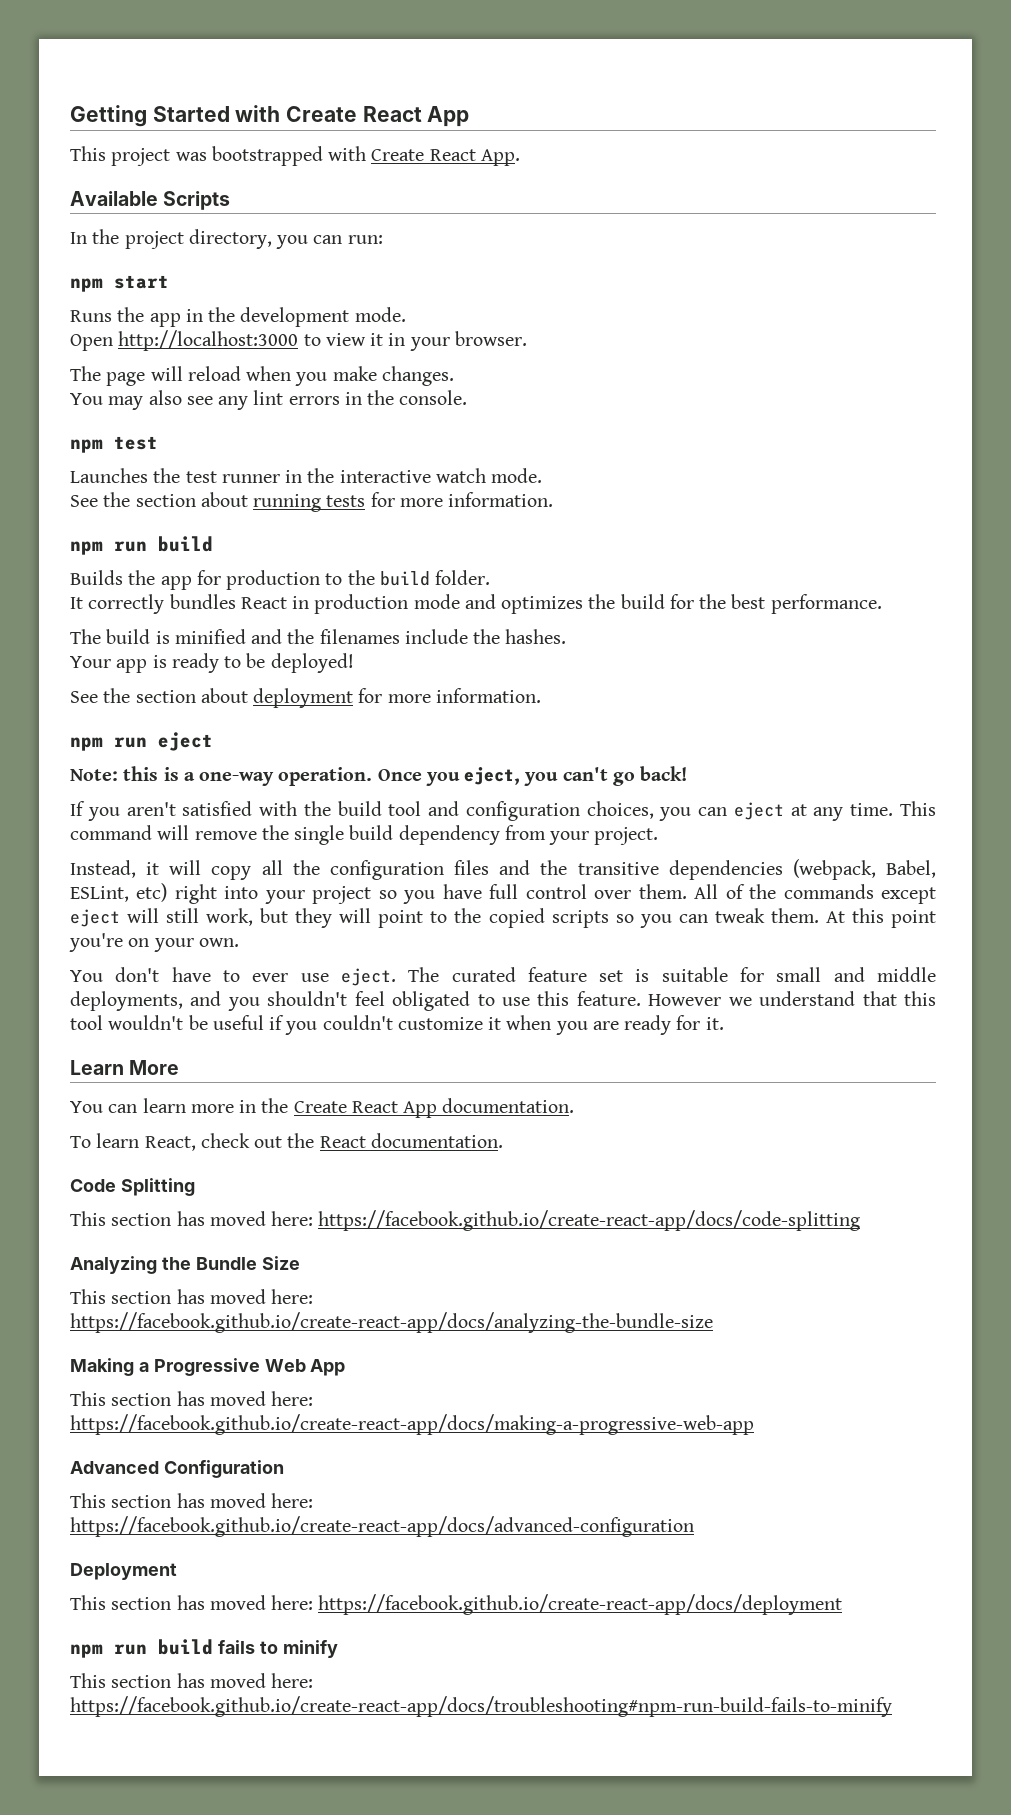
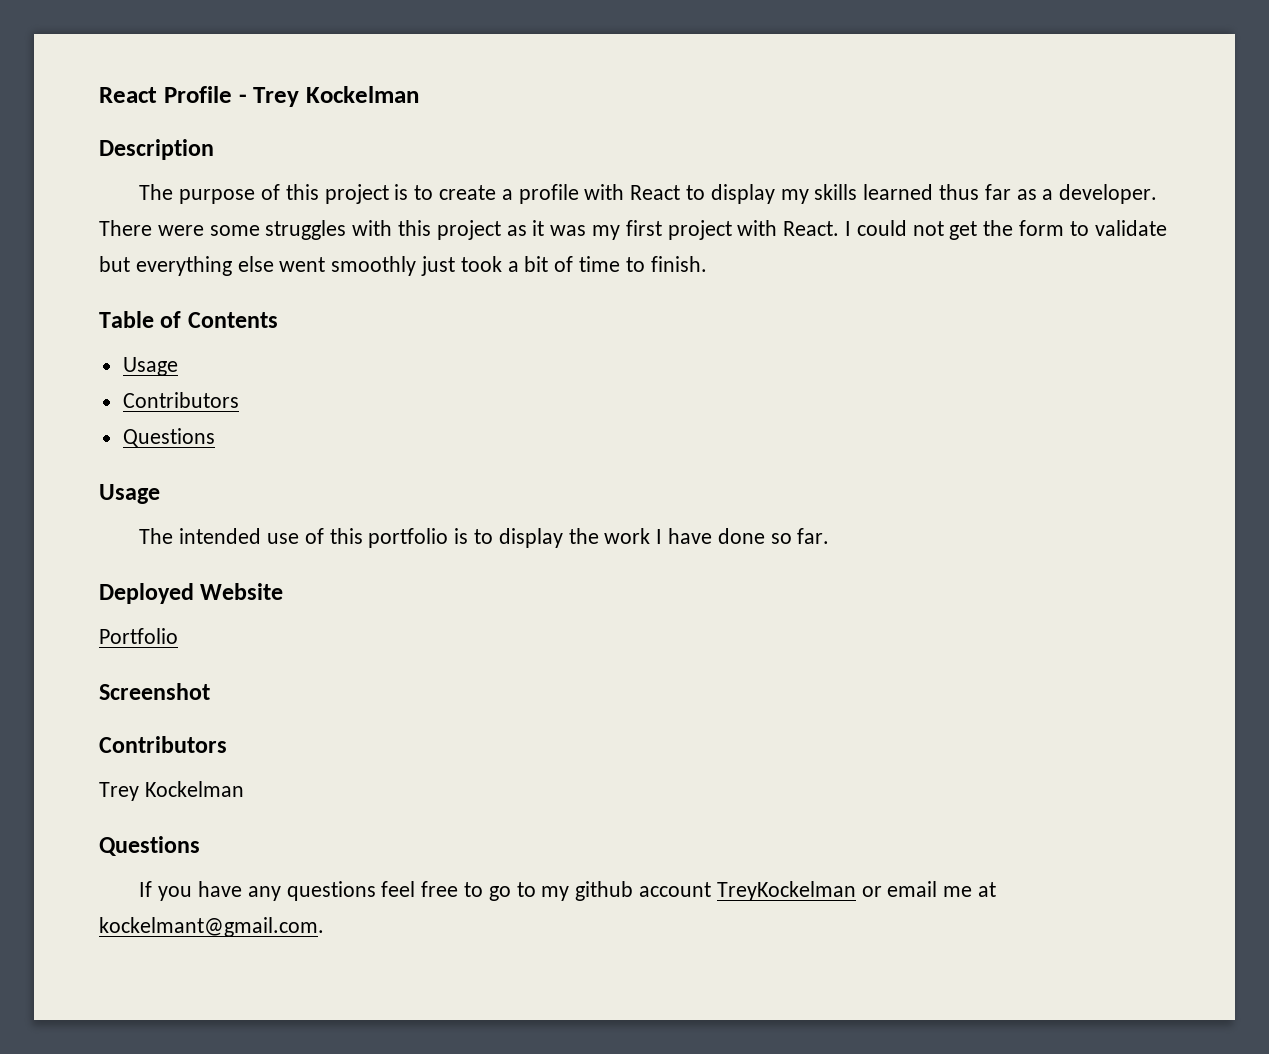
[70,105,470,127] [70,146,520,166] [70,191,231,210] [70,229,383,249] [70,275,169,292] [70,307,406,327] [70,330,527,351] [70,366,454,386] [70,390,468,410] [70,436,158,453] [70,468,543,483] [70,492,554,512] [70,536,213,555] [70,570,491,590] [70,594,882,614] [70,629,567,644] [70,653,354,673] [70,688,541,708] [70,732,213,751] [70,766,688,786] [70,801,936,821] [70,825,659,845] [70,859,936,880] [70,883,937,904] [70,908,937,928] [69,933,239,952] [70,967,936,986] [70,991,937,1011] [70,1015,724,1035] [70,1060,180,1075] [70,1098,575,1118] [70,1133,503,1151] [70,1178,195,1196] [70,1210,861,1231] [70,1256,300,1274] [70,1289,314,1304] [70,1312,713,1333] [70,1358,346,1376] [70,1391,314,1406] [70,1414,754,1435] [70,1460,284,1478] [70,1493,314,1508] [70,1516,694,1537] [70,1563,177,1580] [70,1594,843,1615] [70,1639,338,1658] [70,1673,314,1688] [70,1696,892,1717] Getting Started with Create React App // This project was bootstrapped with Create React App. // Available Scripts // In the project directory, you can run: // npm start // Runs the app in the development mode. // Open http://localhost:3000 to view it in your browser. // The page will reload when you make changes. // You may also see any lint errors in the console. // npm test // Launches the test runner in the interactive watch mode. // See the section about running tests for more information. // npm run build // Builds the app for production to the build folder. // It correctly bundles React in production mode and optimizes the build for the best performance. // The build is minified and the filenames include the hashes. // Your app is ready to be deployed! // See the section about deployment for more information. // npm run eject // Note: this is a one-way operation. Once you eject, you can't go back! // If you aren't satisfied with the build tool and configuration choices, you can eject at any time. This command will remove the single build dependency from your project. // Instead, it will copy all the configuration files and the transitive dependencies (webpack, Babel, ESLint, etc) right into your project so you have full control over them. All of the commands except eject will still work, but they will point to the copied scripts so you can tweak them. At this point you're on your own. // You don't have to ever use eject. The curated feature set is suitable for small and middle deployments, and you shouldn't feel obligated to use this feature. However we understand that this tool wouldn't be useful if you couldn't customize it when you are ready for it. // Learn More // You can learn more in the Create React App documentation. // To learn React, check out the React documentation. // Code Splitting // This section has moved here: https://facebook.github.io/create-react-app/docs/code-splitting // Analyzing the Bundle Size // This section has moved here: https://facebook.github.io/create-react-app/docs/analyzing-the-bundle-size // Making a Progressive Web App // This section has moved here: https://facebook.github.io/create-react-app/docs/making-a-progressive-web-app // Advanced Configuration // This section has moved here: https://facebook.github.io/create-react-app/docs/advanced-configuration // Deployment // This section has moved here: https://facebook.github.io/create-react-app/docs/deployment // npm run build fails to minify // This section has moved here: https://facebook.github.io/create-react-app/docs/troubleshooting#npm-run-build-fails-to-minify -> [99,86,419,107] [99,139,214,160] [139,184,1158,204] [99,220,1167,240] [99,256,707,276] [99,311,278,328] [122,357,178,376] [122,392,239,408] [122,428,215,447] [99,484,160,504] [139,528,830,548] [99,583,284,604] [99,628,178,644] [99,683,210,700] [99,736,227,753] [99,781,244,801] [99,836,200,856] [139,881,997,901] [99,917,324,937] React Profile - Trey Kockelman // Description // The purpose of this project is to create a profile with React to display my skills learned thus far as a developer. There were some struggles with this project as it was my first project with React. I could not get the form to validate but everything else went smoothly just took a bit of time to finish. // Table of Contents // Usage // Contributors // Questions // Usage // The intended use of this portfolio is to display the work I have done so far. // Deployed Website // Portfolio // Screenshot // Contributors // Trey Kockelman // Questions // If you have any questions feel free to go to my github account TreyKockelman or email me at kockelmant@gmail.com.

